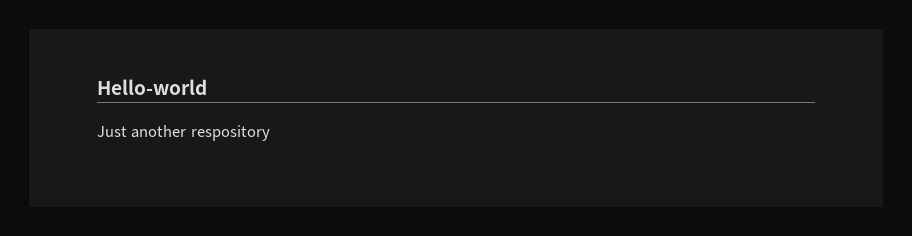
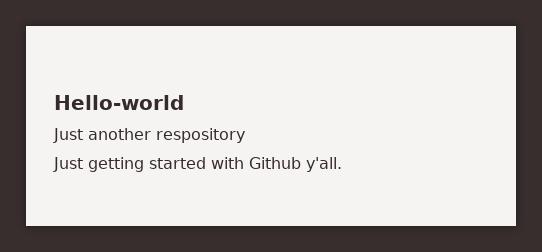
(270, 133) none -> [53,157,342,172] // Just getting started with Github y'all.

